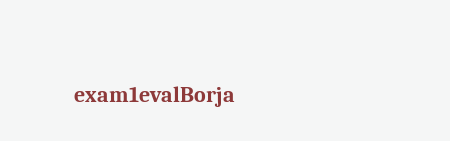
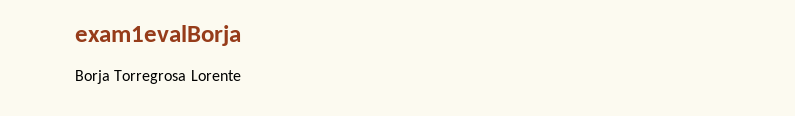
(235, 96) none -> [75,70,241,84] // Borja Torregrosa Lorente

